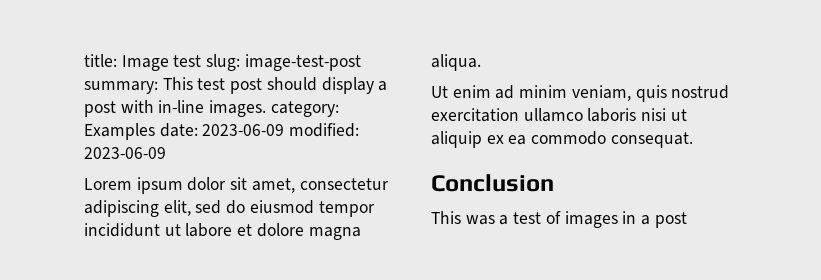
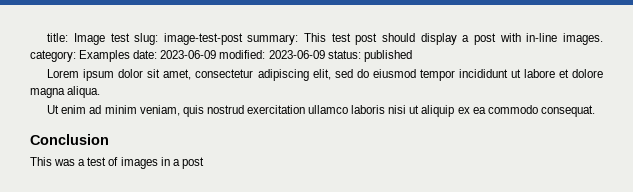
(166, 153) none -> [327,50,412,62] status: published

